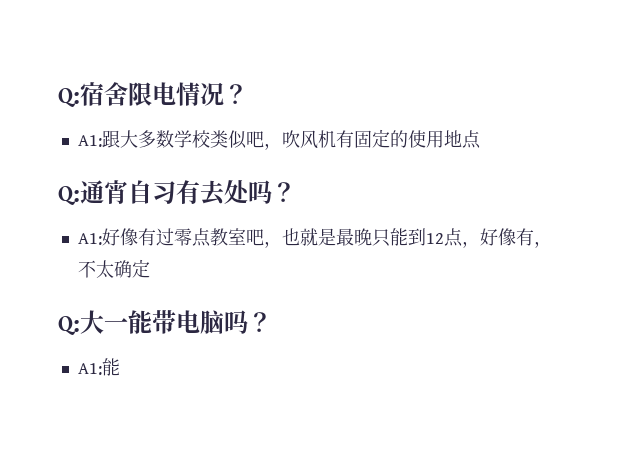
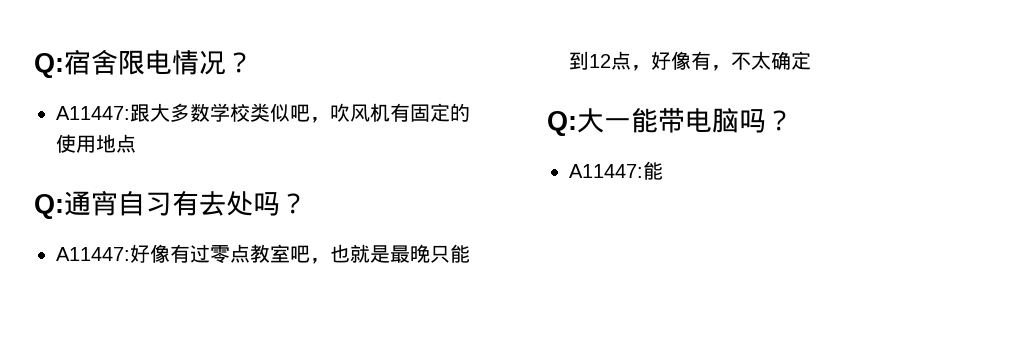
[77,135,102,147] A1: -> [56,106,130,120] A11447:
[77,233,102,245] A1: -> [56,247,130,261] A11447:
[77,363,102,375] A1: -> [569,164,643,178] A11447:

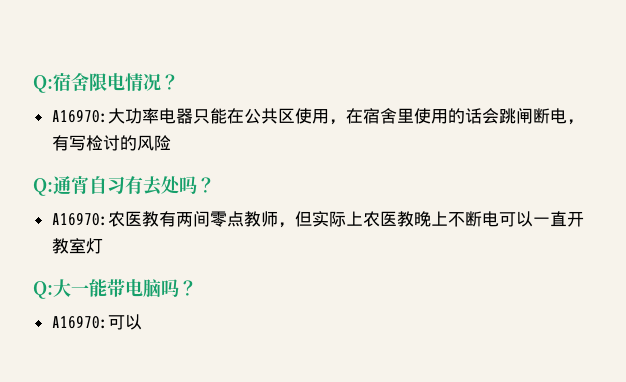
[56,103,470,123] [56,134,136,153] A11447:跟大多数学校类似吧，吹风机有固定的使用地点 -> [51,108,584,125] [51,135,171,151] A16970:大功率电器只能在公共区使用，在宿舍里使用的话会跳闸断电，有写检讨的风险
[56,244,470,264] [569,51,811,71] A11447:好像有过零点教室吧，也就是最晚只能到12点，好像有，不太确定 -> [51,211,584,228] [51,238,103,254] A16970:农医教有两间零点教师，但实际上农医教晚上不断电可以一直开教室灯
[569,161,663,180] A11447:能 -> [51,314,142,330] A16970:可以

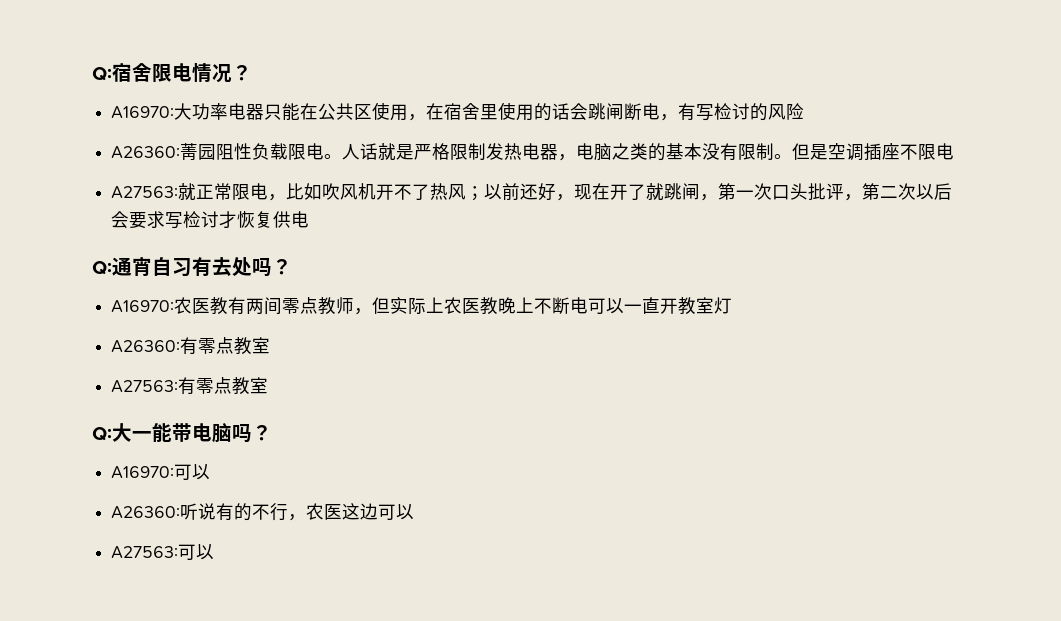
(171, 143) none -> [111,143,955,161] [111,183,953,201] [111,211,310,229] // A26360:菁园阻性负载限电。人话就是严格限制发热电器，电脑之类的基本没有限制。但是空调插座不限电 // A27563:就正常限电，比如吹风机开不了热风；以前还好，现在开了就跳闸，第一次口头批评，第二次以后会要求写检讨才恢复供电
(103, 246) none -> [111,337,271,355] [111,377,269,395] // A26360:有零点教室 // A27563:有零点教室
(142, 322) none -> [111,503,415,521] [111,544,215,560] // A26360:听说有的不行，农医这边可以 // A27563:可以

